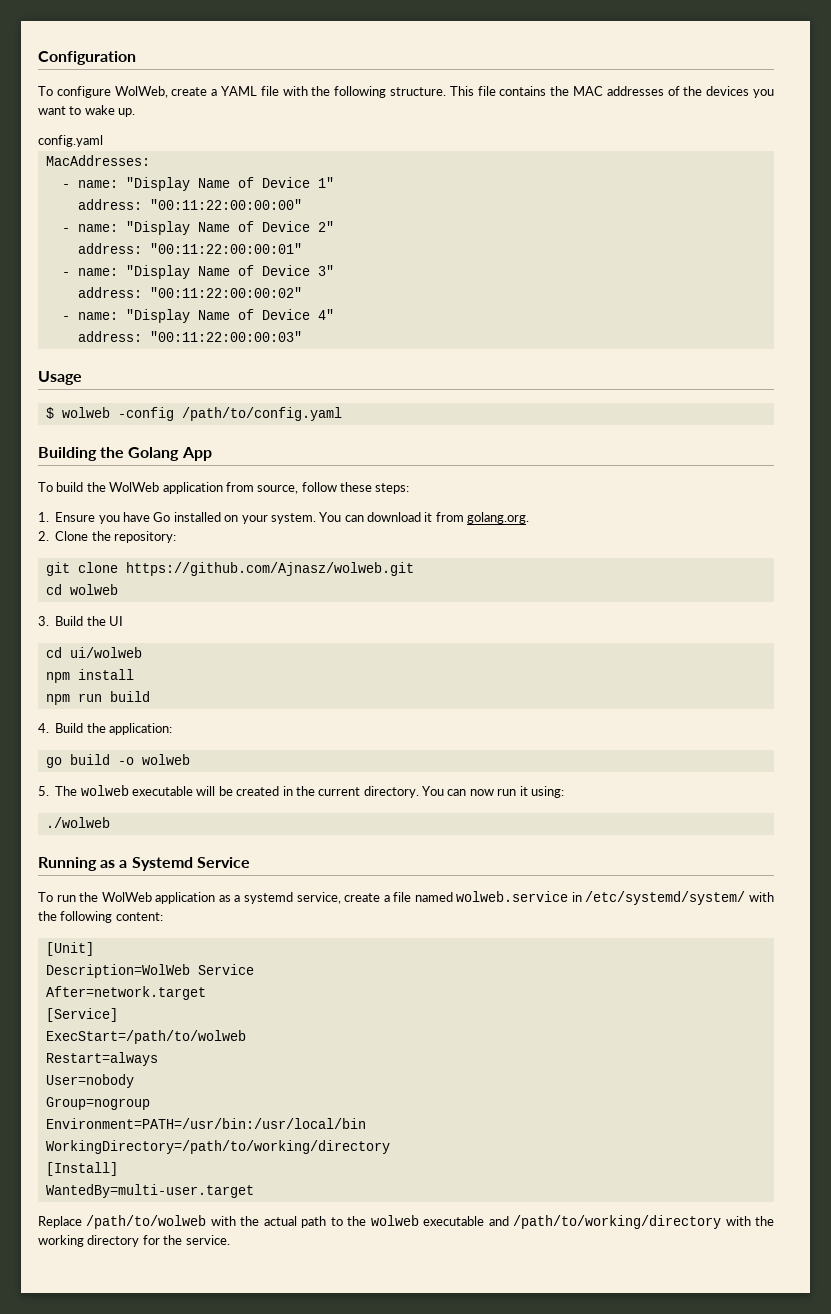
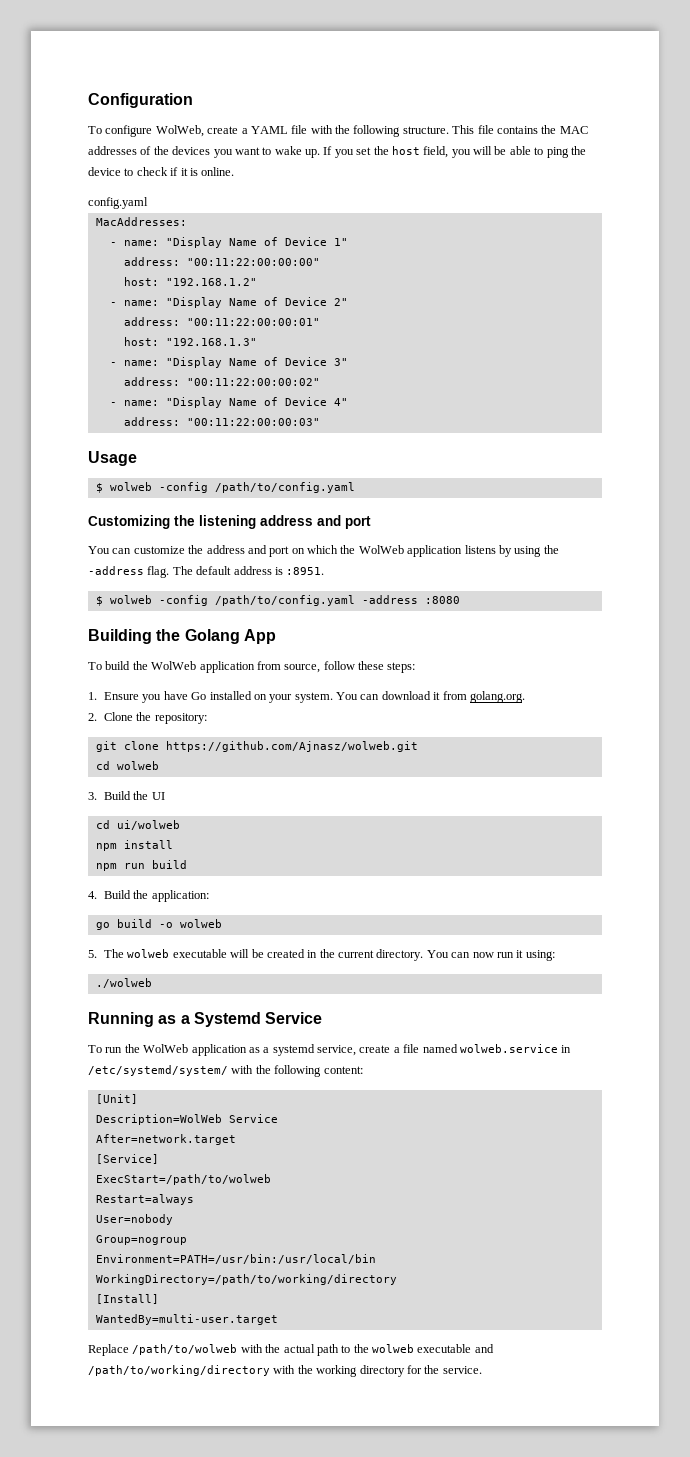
(136, 112) none -> [323,146,586,158] [88,167,235,176] If you set the host field, you will be able to ping the device to check if it is online.
(302, 204) none -> [123,277,257,286] // host: "192.168.1.2"
(302, 248) none -> [123,337,257,346] // host: "192.168.1.3"
(342, 414) none -> [88,515,371,529] [88,545,559,557] [88,566,325,578] [95,595,460,606] // Customizing the listening address and port // You can customize the address and port on which the WolWeb application listens by using the -address flag. The default address is :8951. // $ wolweb -config /path/to/config.yaml -address :8080

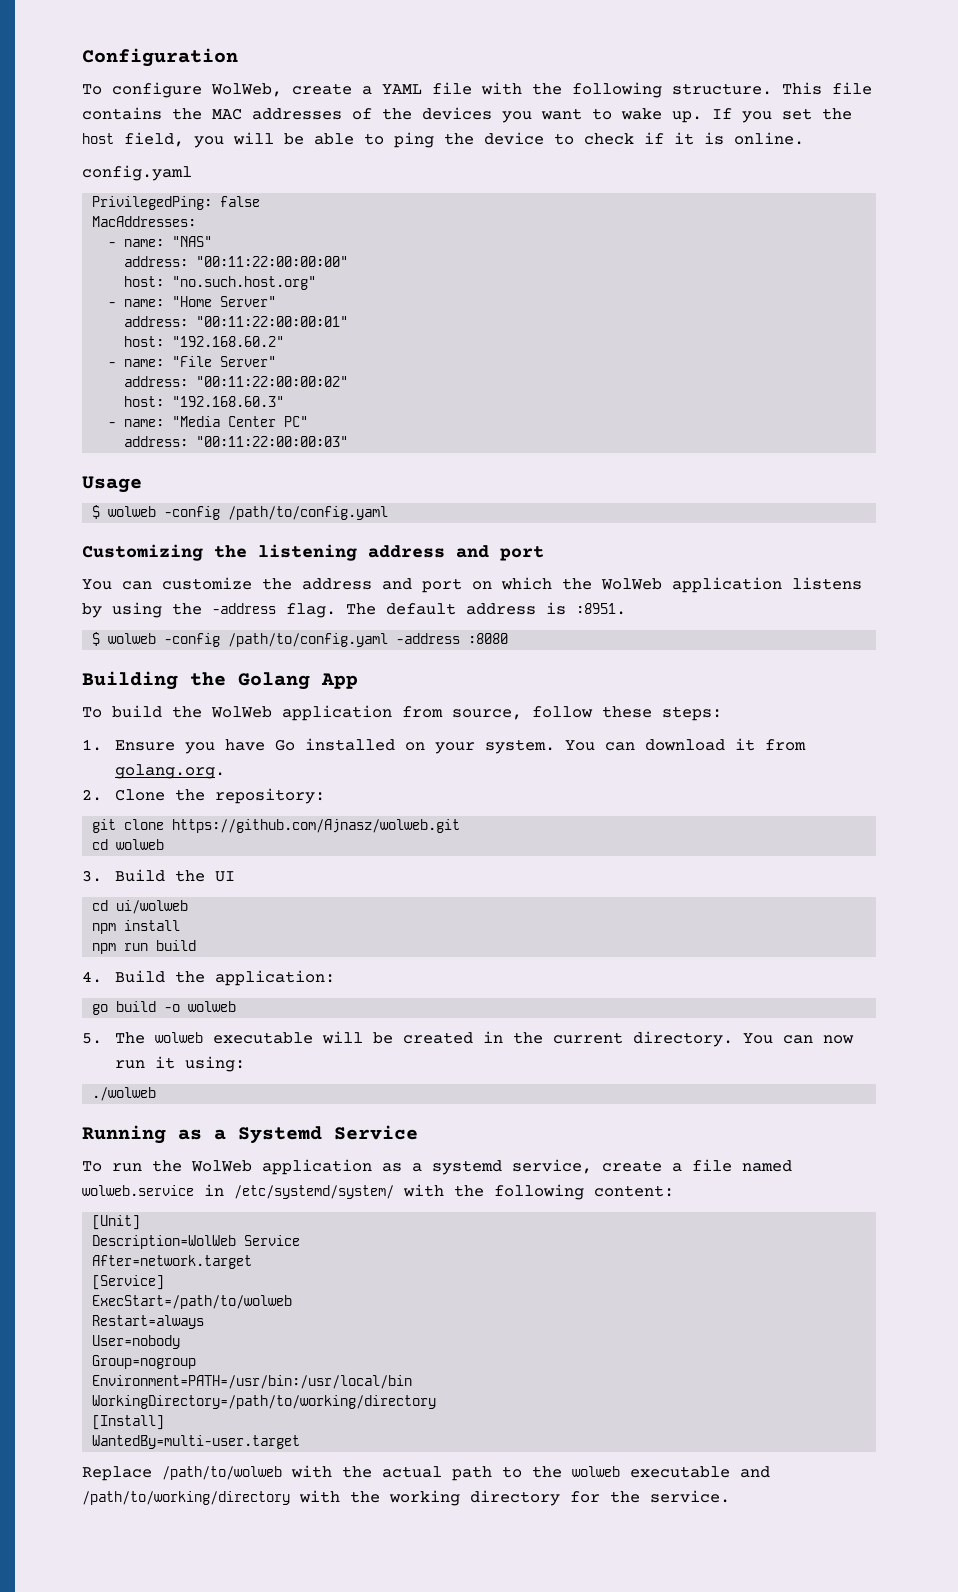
(148, 203) none -> [92,196,261,210] // PrivilegedPing: false
[165,237,348,248] "Display Name of Device 1" -> [172,236,213,247] "NAS"
[165,278,257,286] [109,297,348,308] "192.168.1.2" // - name: "Display Name of Device 2" -> [172,276,317,290] [108,296,277,307] "no.such.host.org" // - name: "Home Server"
[165,338,257,346] [109,357,348,368] "192.168.1.3" // - name: "Display Name of Device 3" -> [172,336,285,347] [108,356,277,367] "192.168.60.2" // - name: "File Server"
[109,397,348,408] // - name: "Display Name of Device 4" -> [124,396,285,407] [108,416,309,427] // host: "192.168.60.3" // - name: "Media Center PC"

